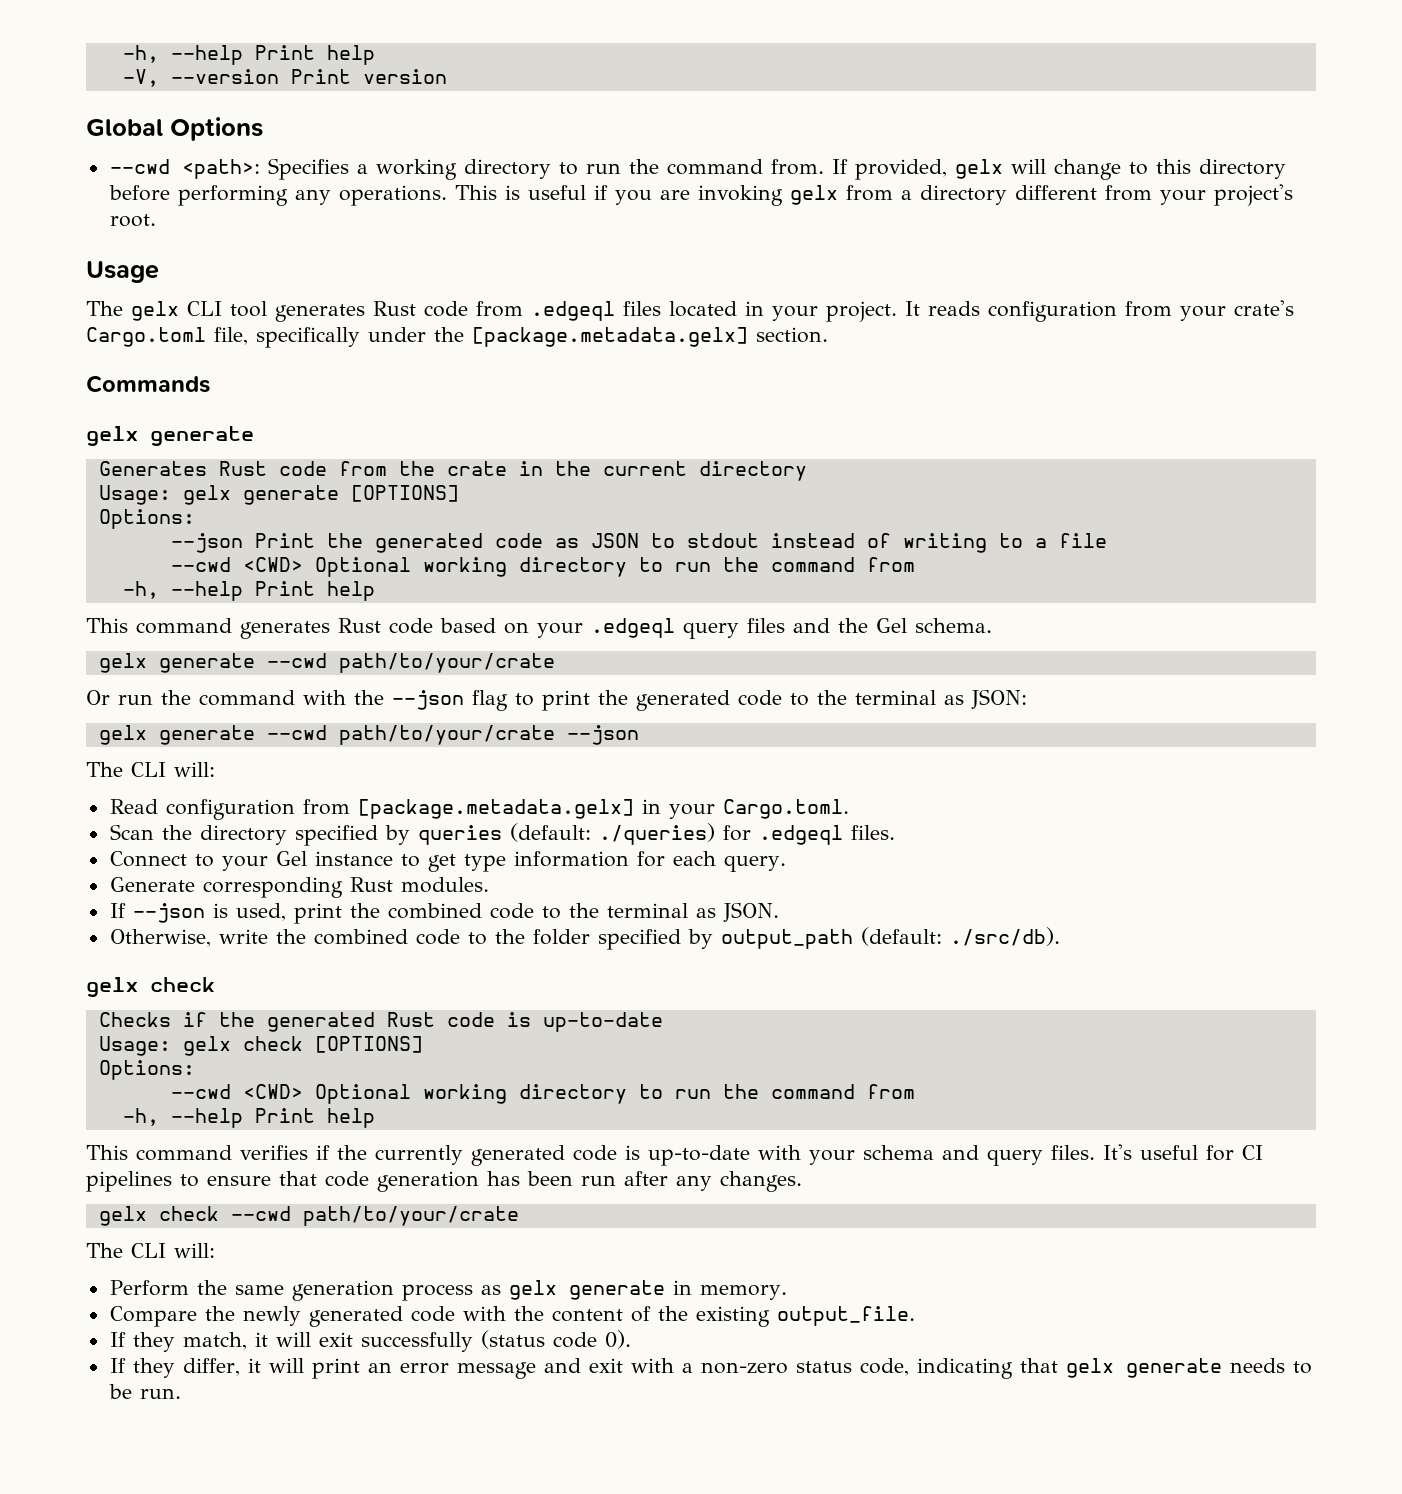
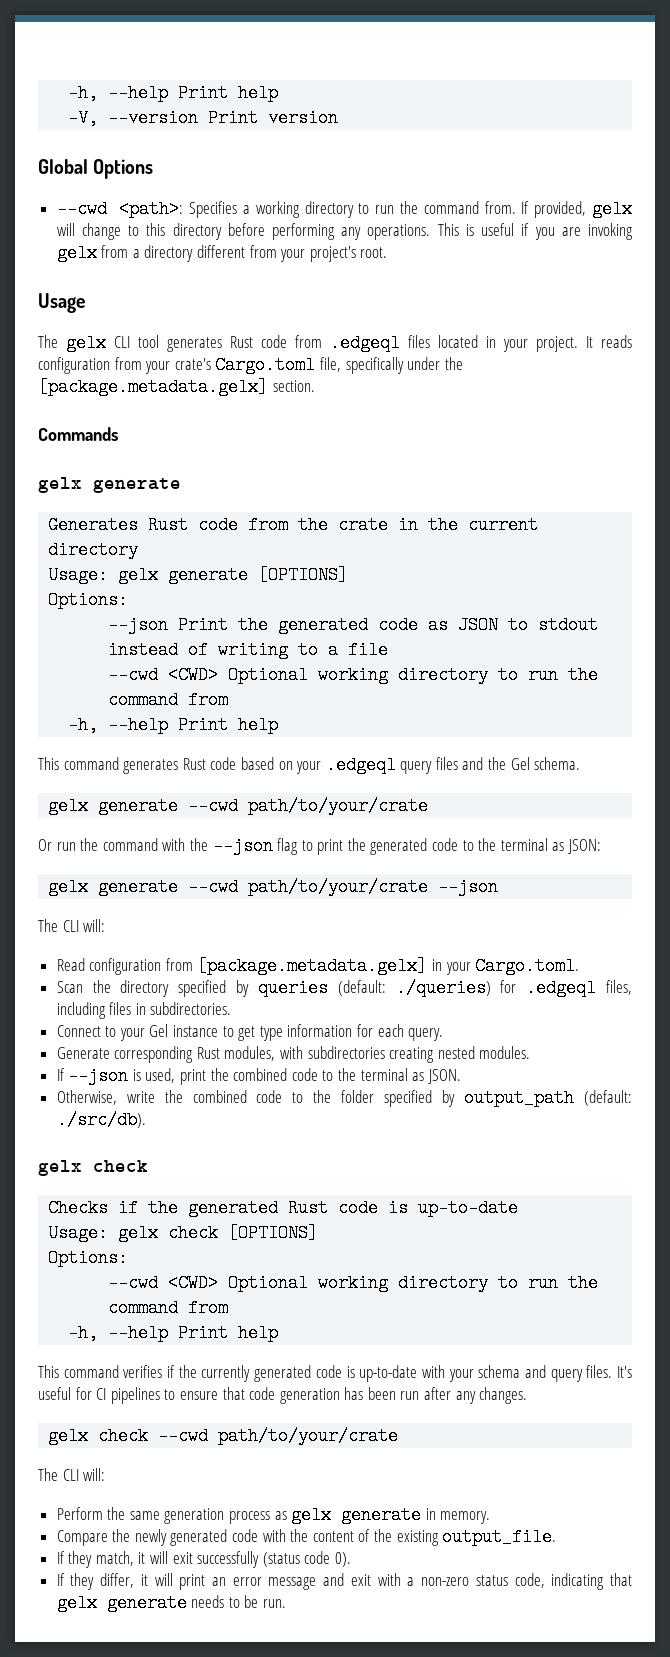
[850,825,895,840] files. -> [605,980,632,995] [56,1002,232,1019] files, including files in subdirectories.
(393, 884) none -> [224,1046,475,1063] modules, with subdirectories creating nested

